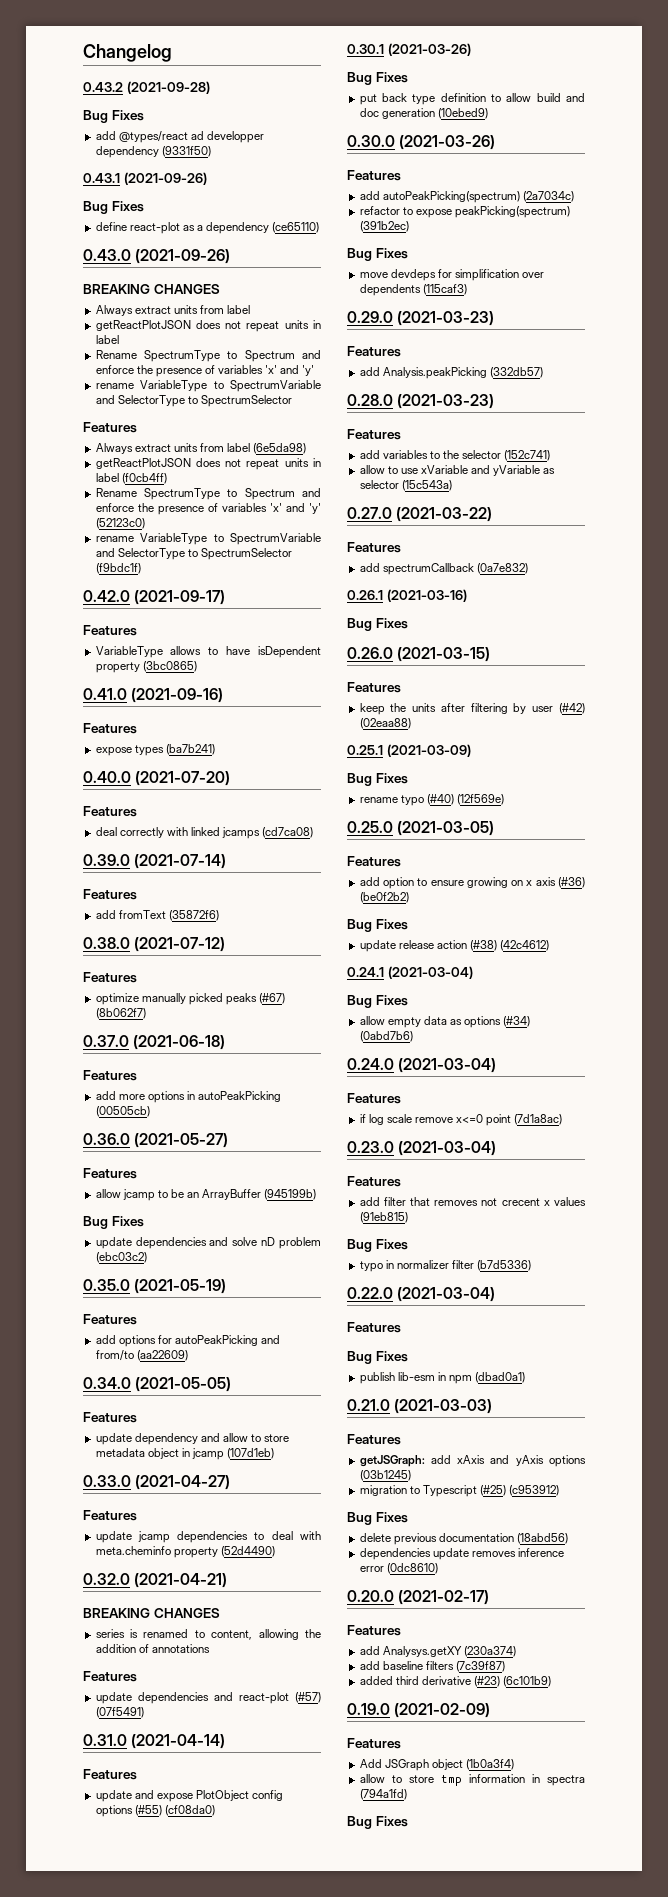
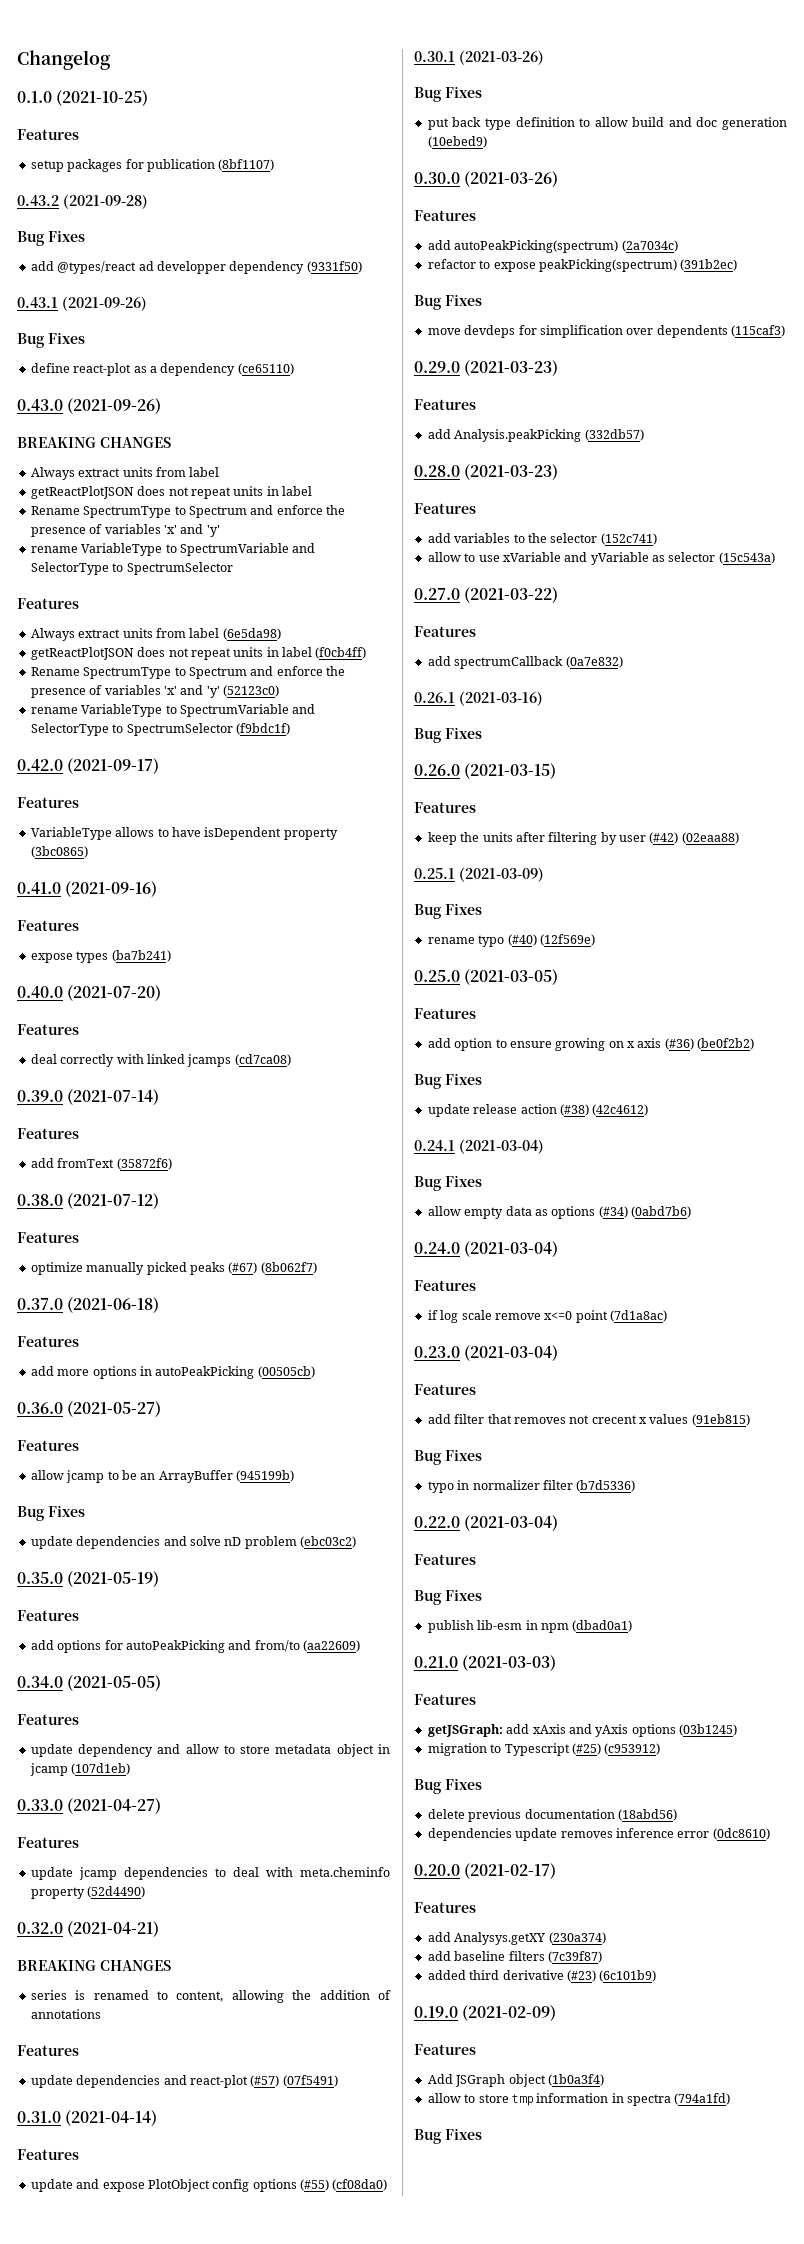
(172, 53) none -> [17,90,149,106] [17,129,79,140] [30,159,275,172] // 0.1.0 (2021-10-25) // Features // setup packages for publication (8bf1107)

